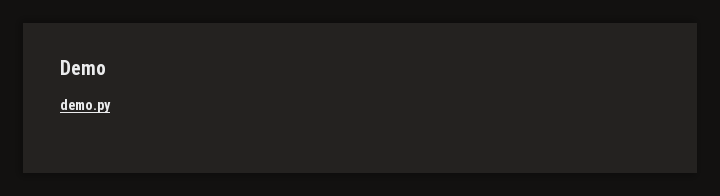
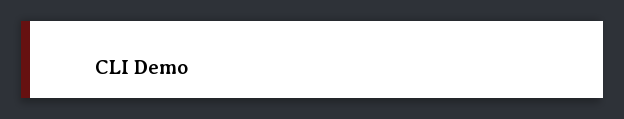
(60, 67) none -> [95,60,129,74] CLI
[60,99,111,113] // demo.py -> (189, 67) none

